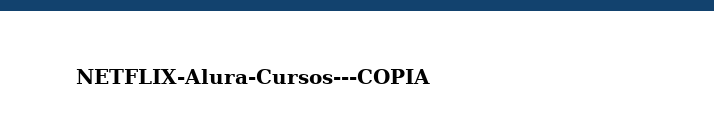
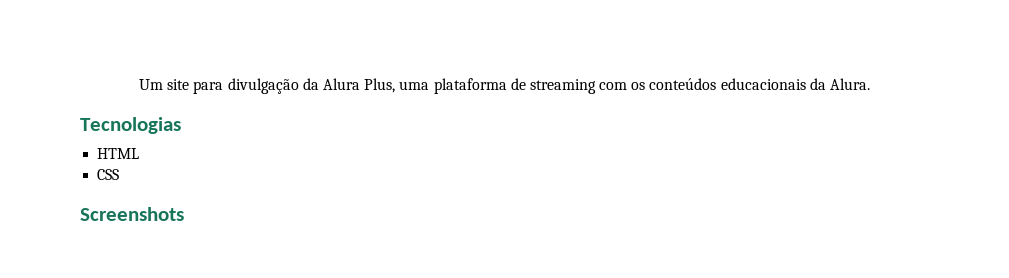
[76,69,430,84] NETFLIX-Alura-Cursos---COPIA -> [139,78,870,94] [80,117,181,134] [97,148,140,159] [97,169,120,180] [80,207,184,221] Um site para divulgação da Alura Plus, uma plataforma de streaming com os conteúdos educacionais da Alura. // Tecnologias // HTML // CSS // Screenshots

